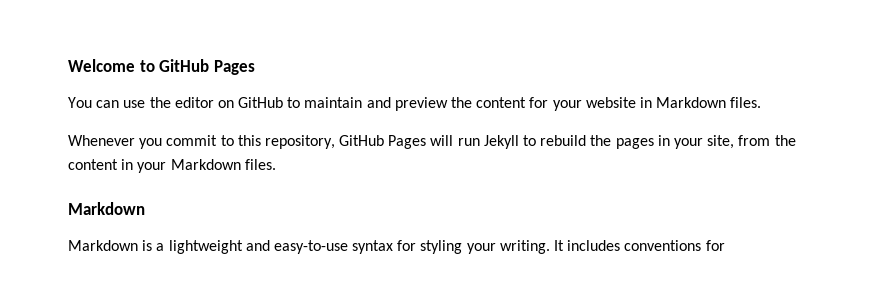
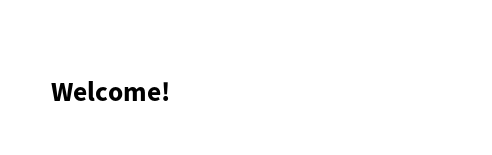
[68,59,255,75] [68,97,762,111] [68,135,796,149] [68,159,276,173] [68,202,145,215] [68,240,725,254] Welcome to GitHub Pages // You can use the editor on GitHub to maintain and preview the content for your website in Markdown files. // Whenever you commit to this repository, GitHub Pages will run Jekyll to rebuild the pages in your site, from the content in your Markdown files. // Markdown // Markdown is a lightweight and easy-to-use syntax for styling your writing. It includes conventions for -> [51,81,170,101] Welcome!

